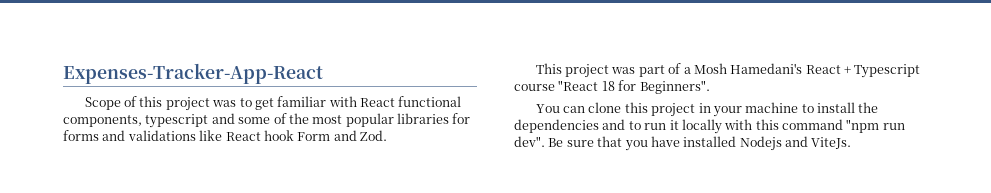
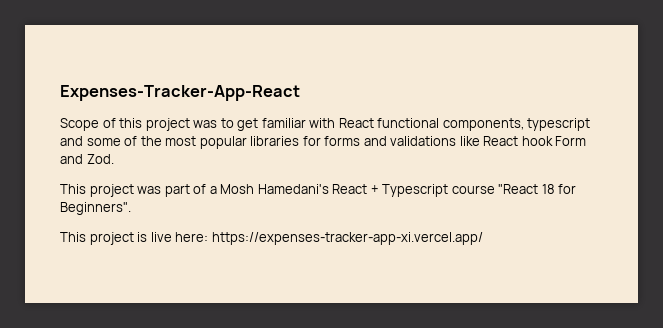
[535,102,879,117] [514,119,905,134] [514,136,852,151] You can clone this project in your machine to install the dependencies and to run it locally with this command "npm run dev". Be sure that you have installed Nodejs and ViteJs. -> [60,232,483,245] This project is live here: https://expenses-tracker-app-xi.vercel.app/

